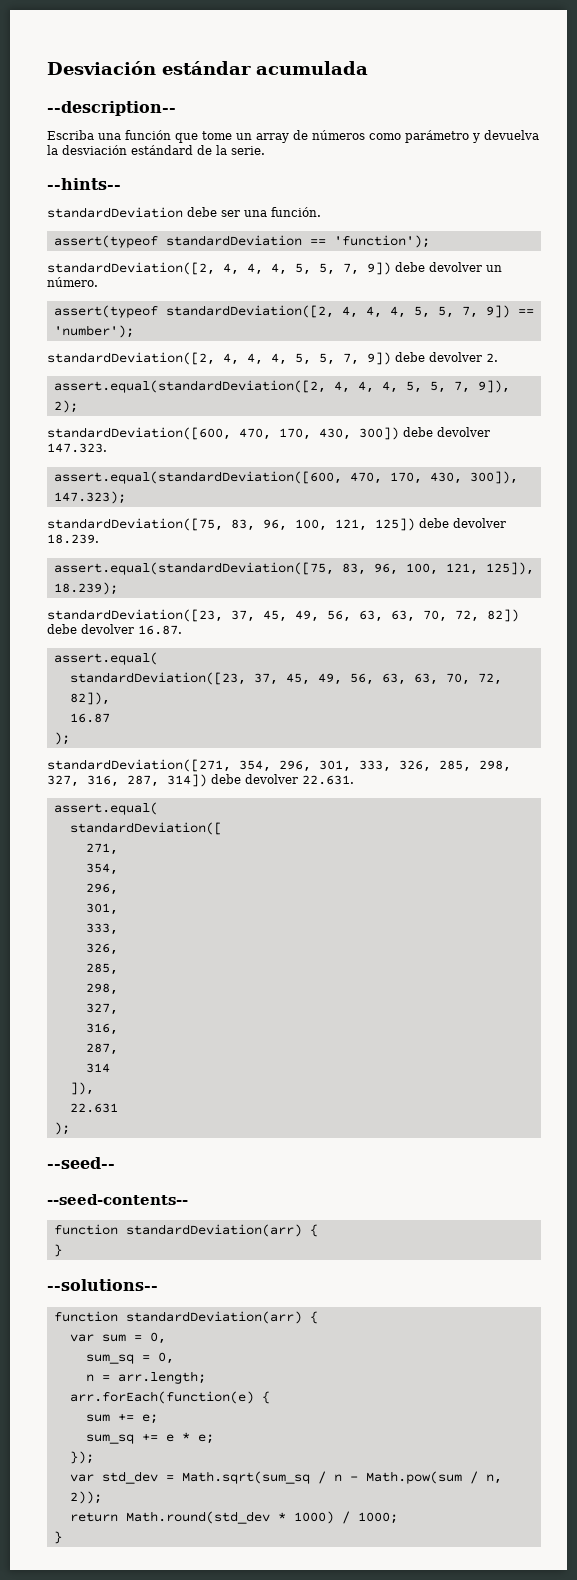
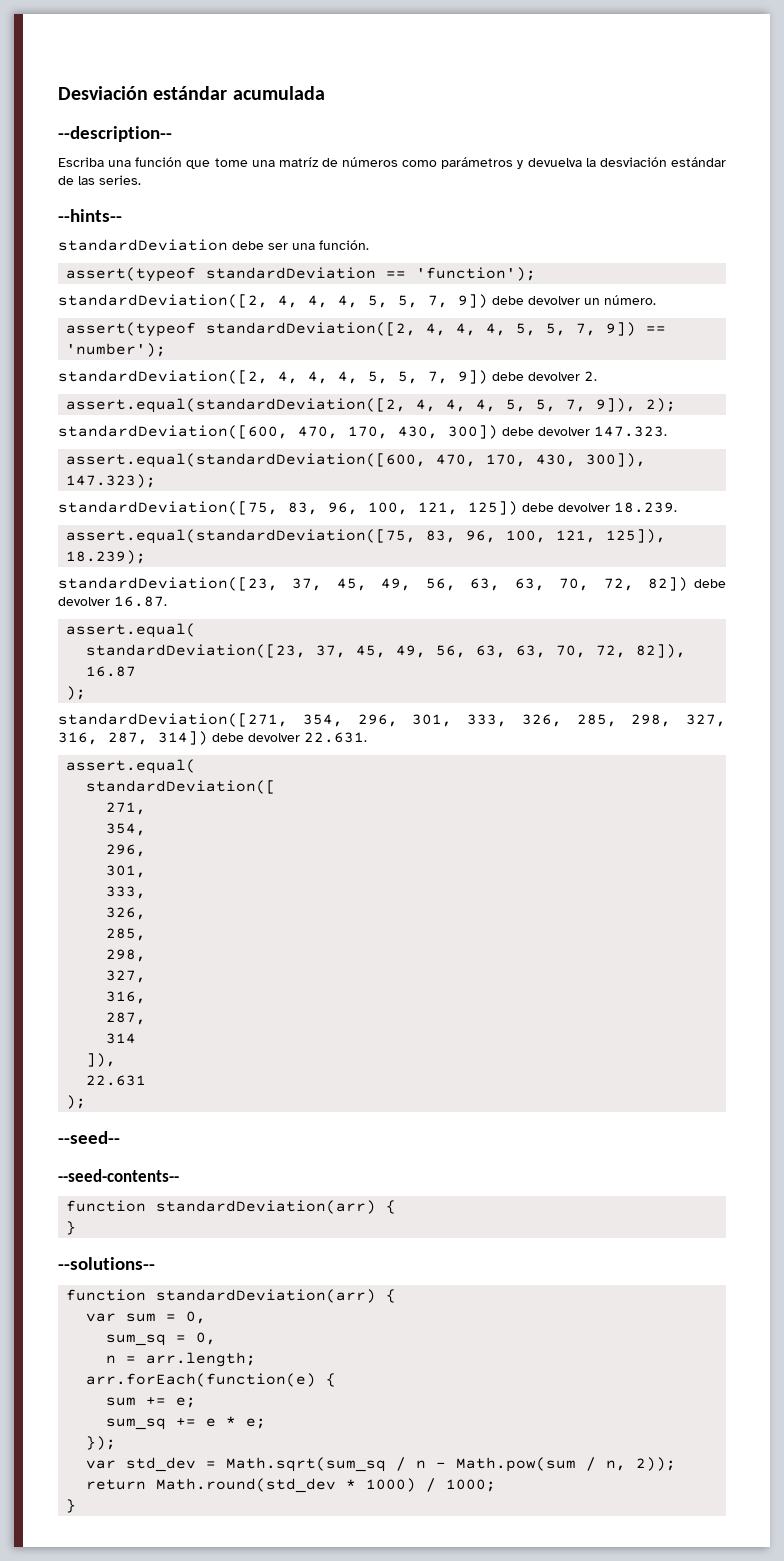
[236,133,289,143] un array -> [251,157,319,167] una matríz
[405,130,469,143] parámetro -> [441,157,514,169] parámetros
[131,145,265,155] estándard de la serie. -> [670,157,726,167] [58,175,141,185] estándar de las series.

